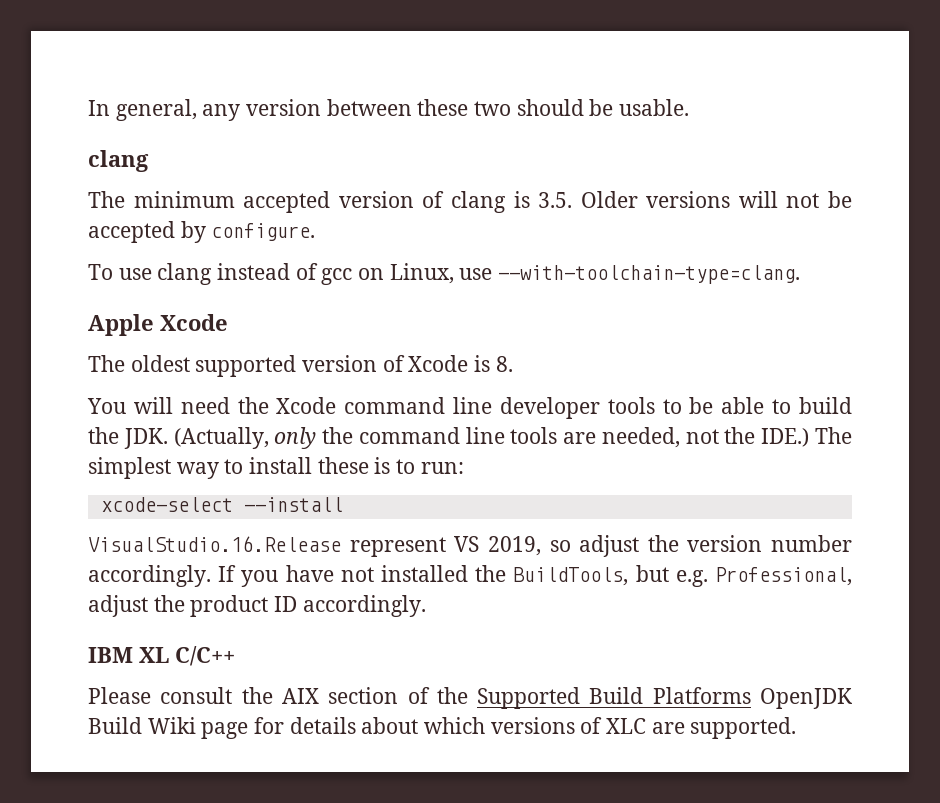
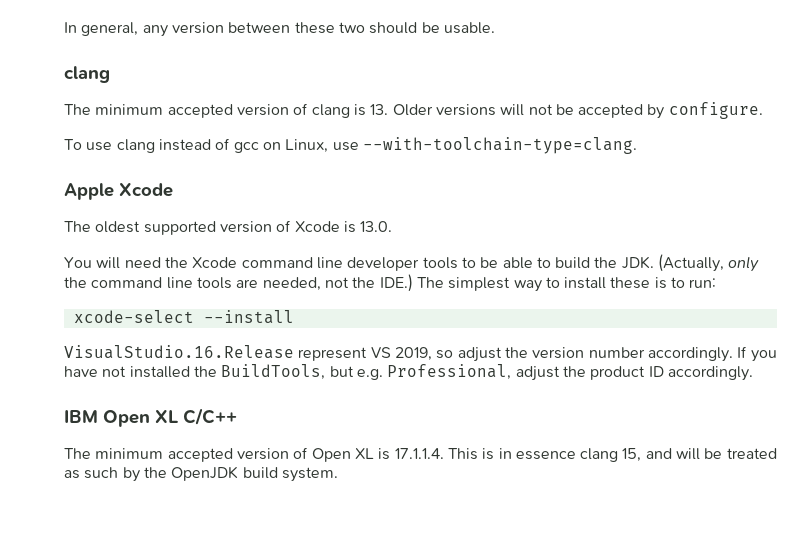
[538,192,573,208] 3.5. -> [370,104,389,115] 13.
[495,356,513,372] 8. -> [360,221,393,232] 13.0.
(133, 655) none -> [103,410,150,427] Open
[88,687,852,709] [88,717,797,739] Please consult the AIX section of the Supported Build Platforms OpenJDK Build Wiki page for details about which versions of XLC are supported. -> [64,447,777,462] [64,466,338,482] The minimum accepted version of Open XL is 17.1.1.4. This is in essence clang 15, and will be treated as such by the OpenJDK build system.

